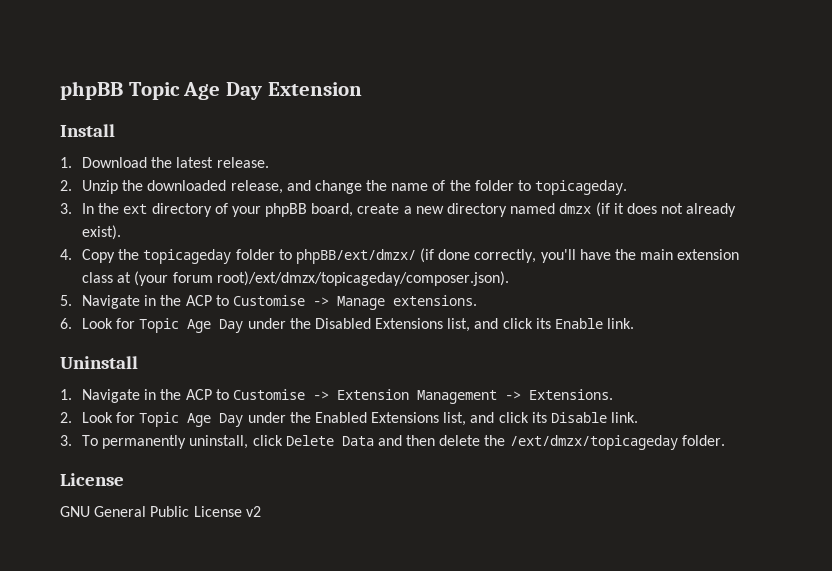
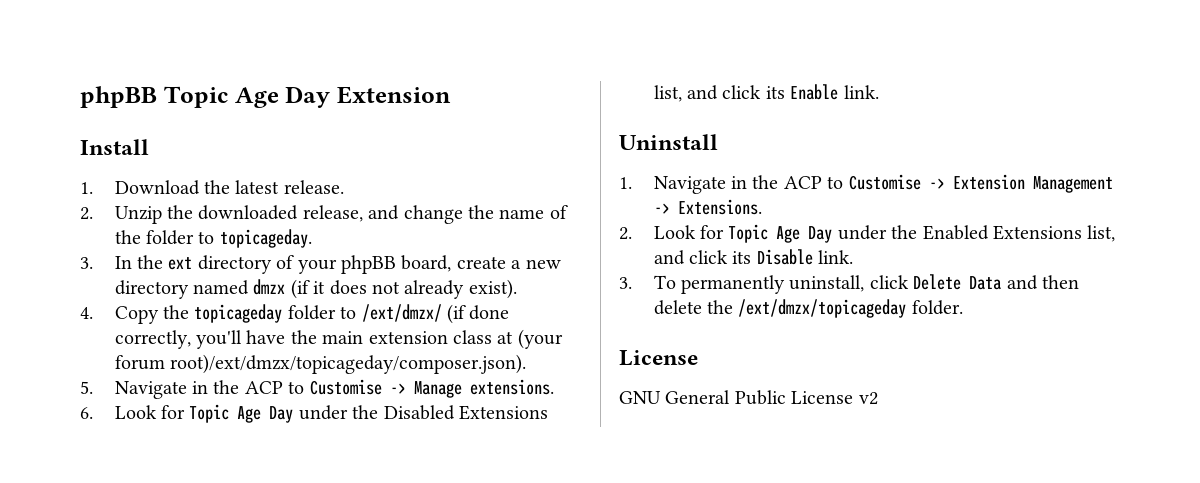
[295,249,416,264] phpBB/ext/dmzx/ -> [361,304,442,322] /ext/dmzx/

